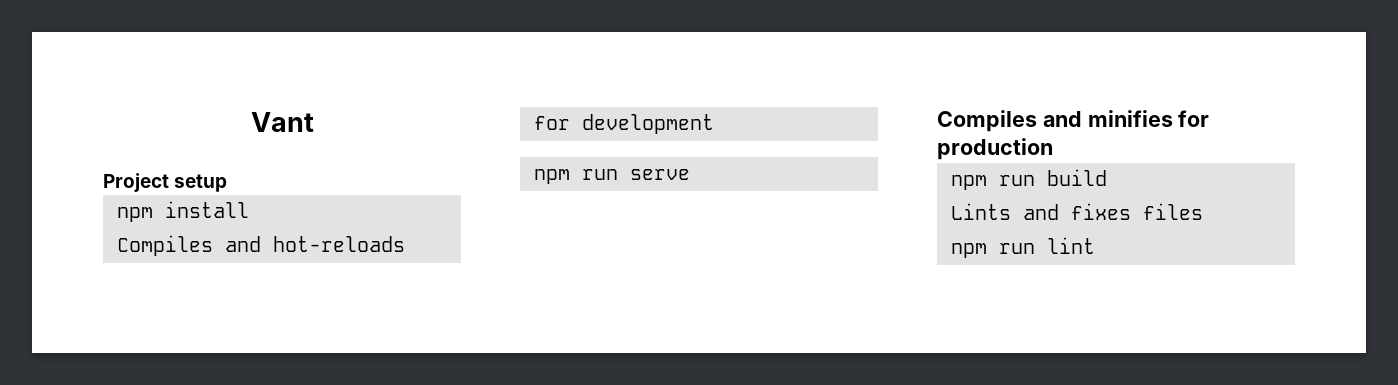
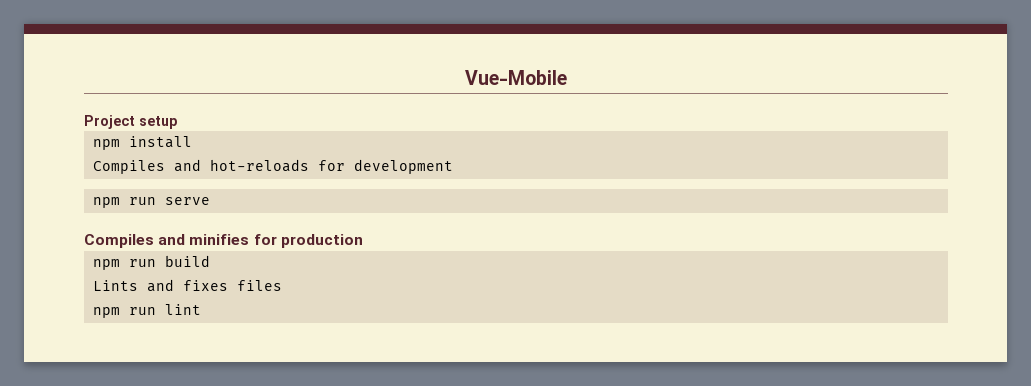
[250,112,314,132] Vant -> [465,70,567,85] Vue-Mobile

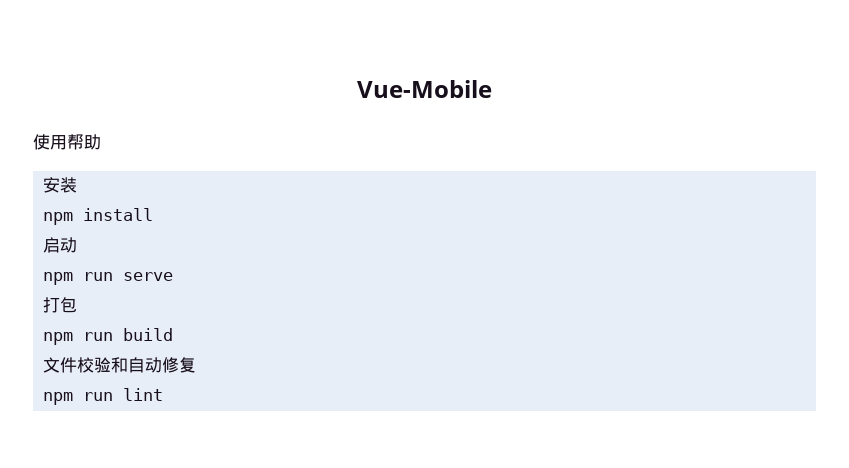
[84,115,177,129] Project setup -> [33,134,101,150] [43,177,78,193] 使用帮助 // 安装
[92,159,453,174] [92,197,210,208] [84,234,363,248] Compiles and hot-reloads for development // npm run serve // Compiles and minifies for production -> [43,237,78,253] [43,272,174,285] [43,297,78,313] 启动 // npm run serve // 打包
[92,279,282,292] Lints and fixes files -> [43,357,197,373] 文件校验和自动修复

